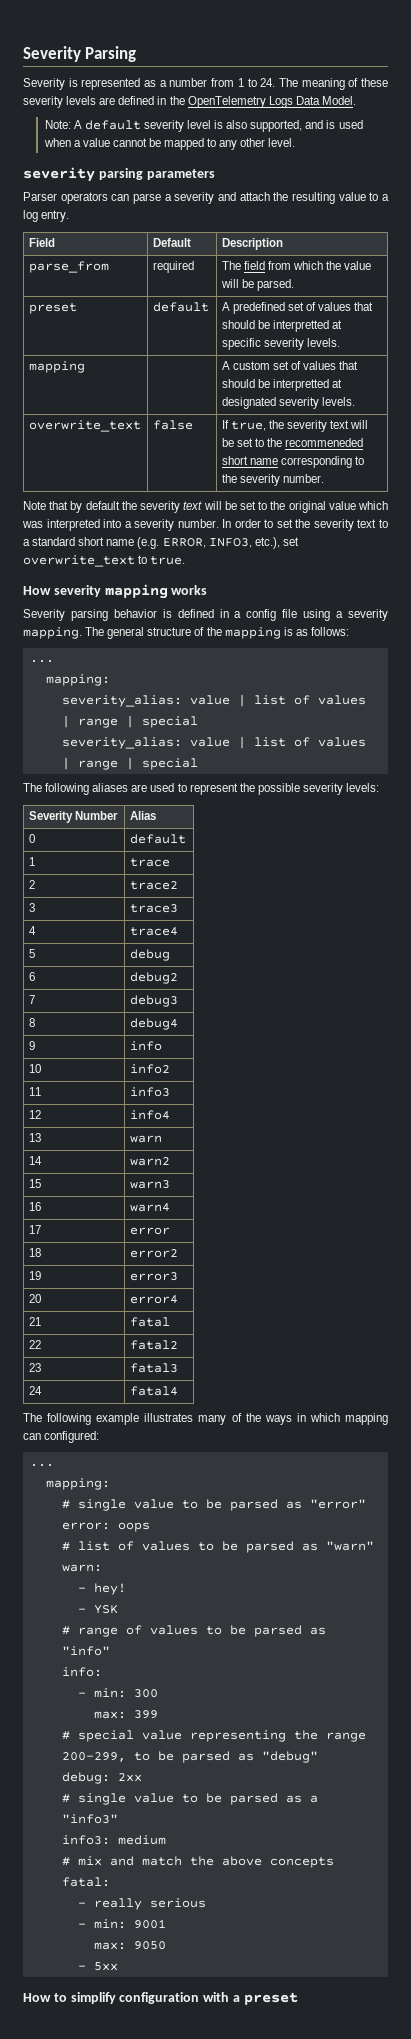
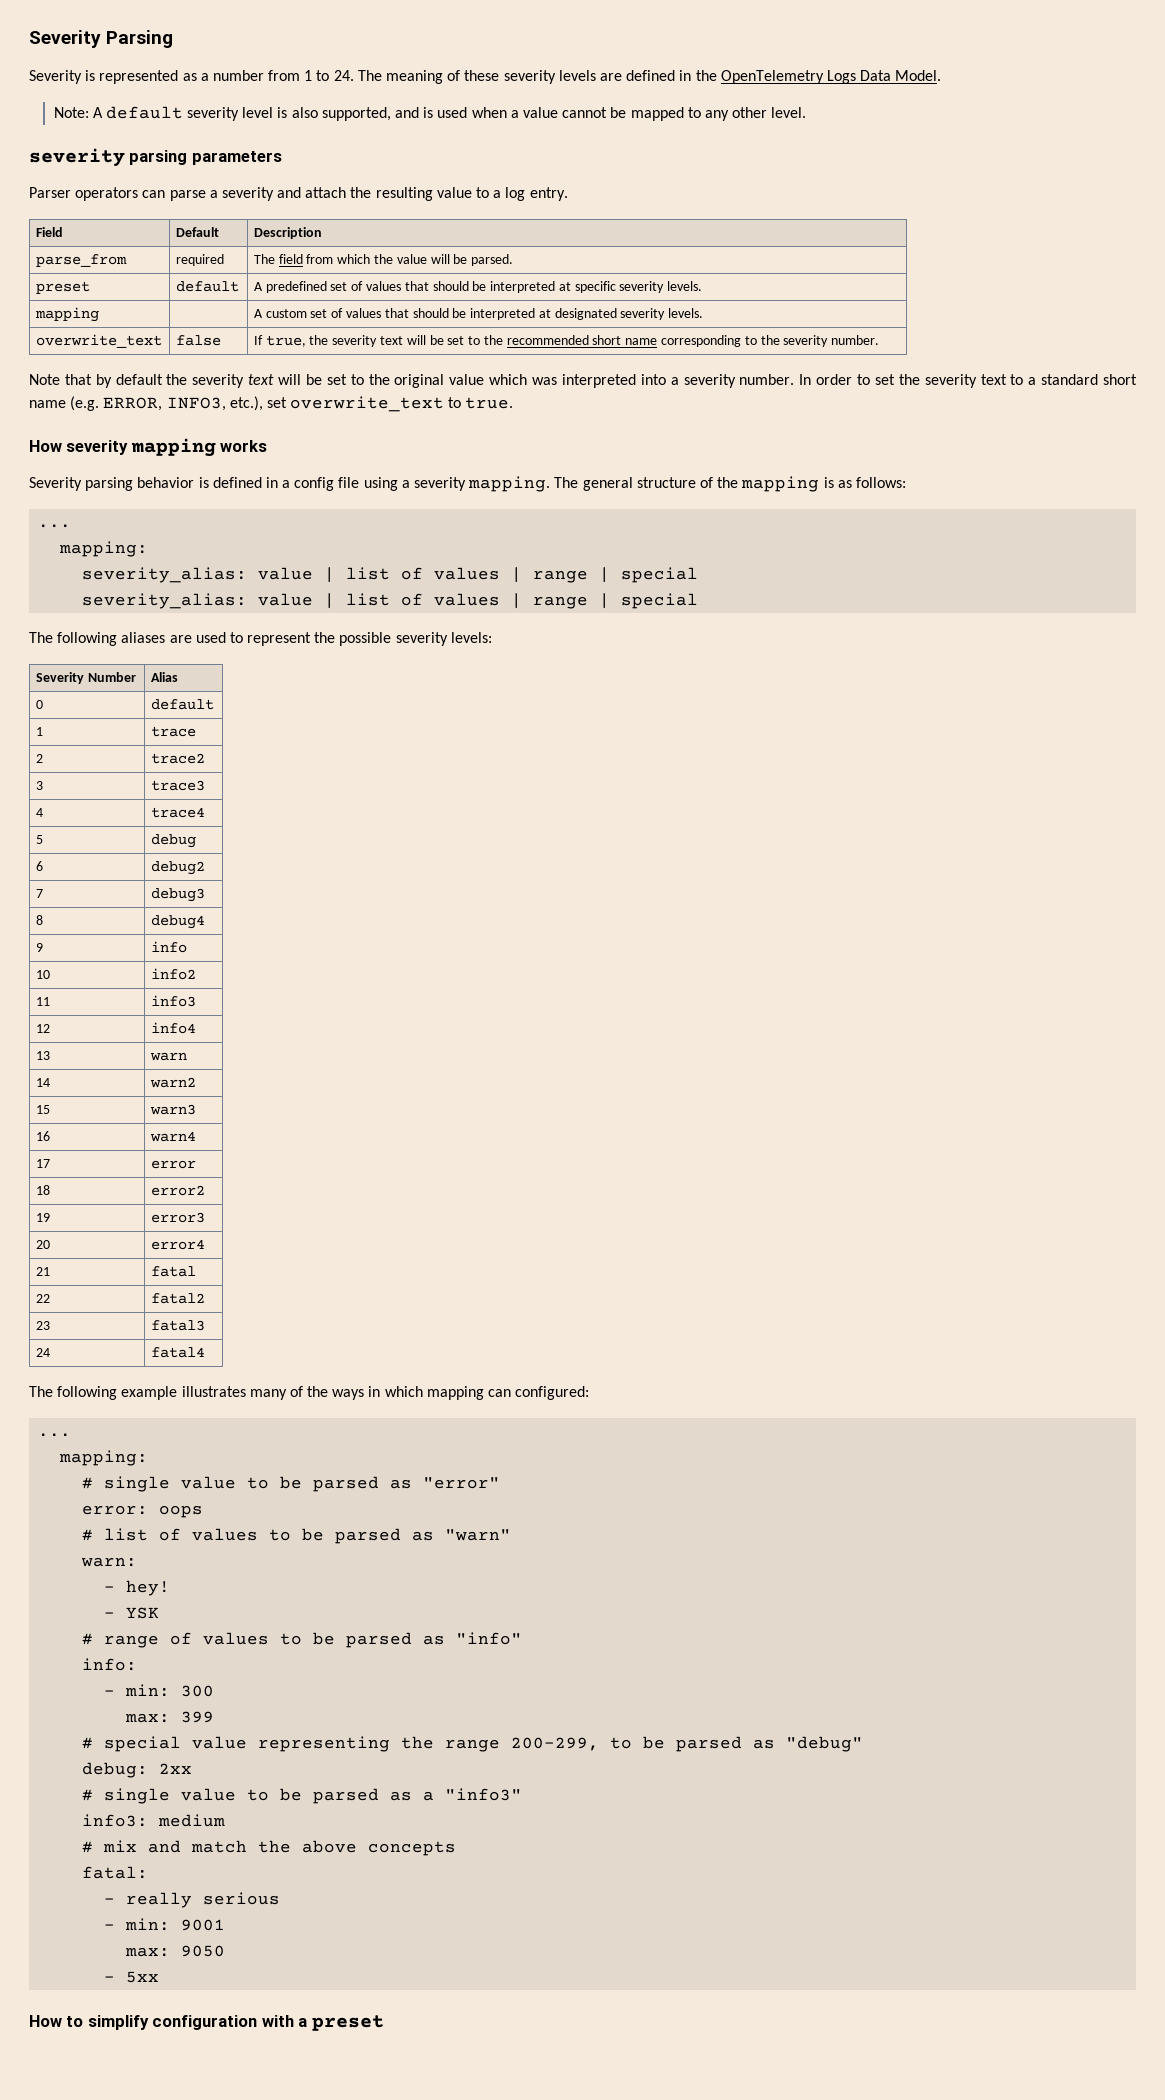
[273,320,330,332] interpretted -> [490,281,556,293] interpreted
[273,379,330,391] interpretted -> [470,308,536,320] interpreted
[285,438,364,447] recommeneded -> [506,335,589,345] recommended

